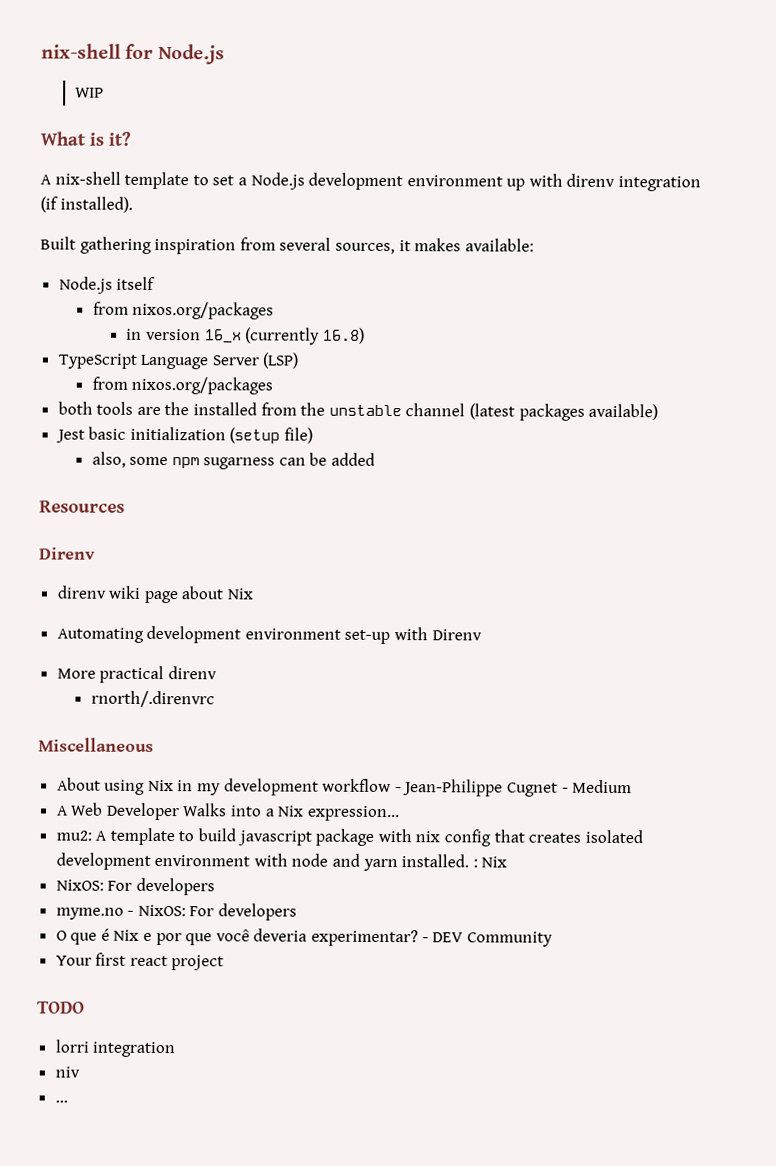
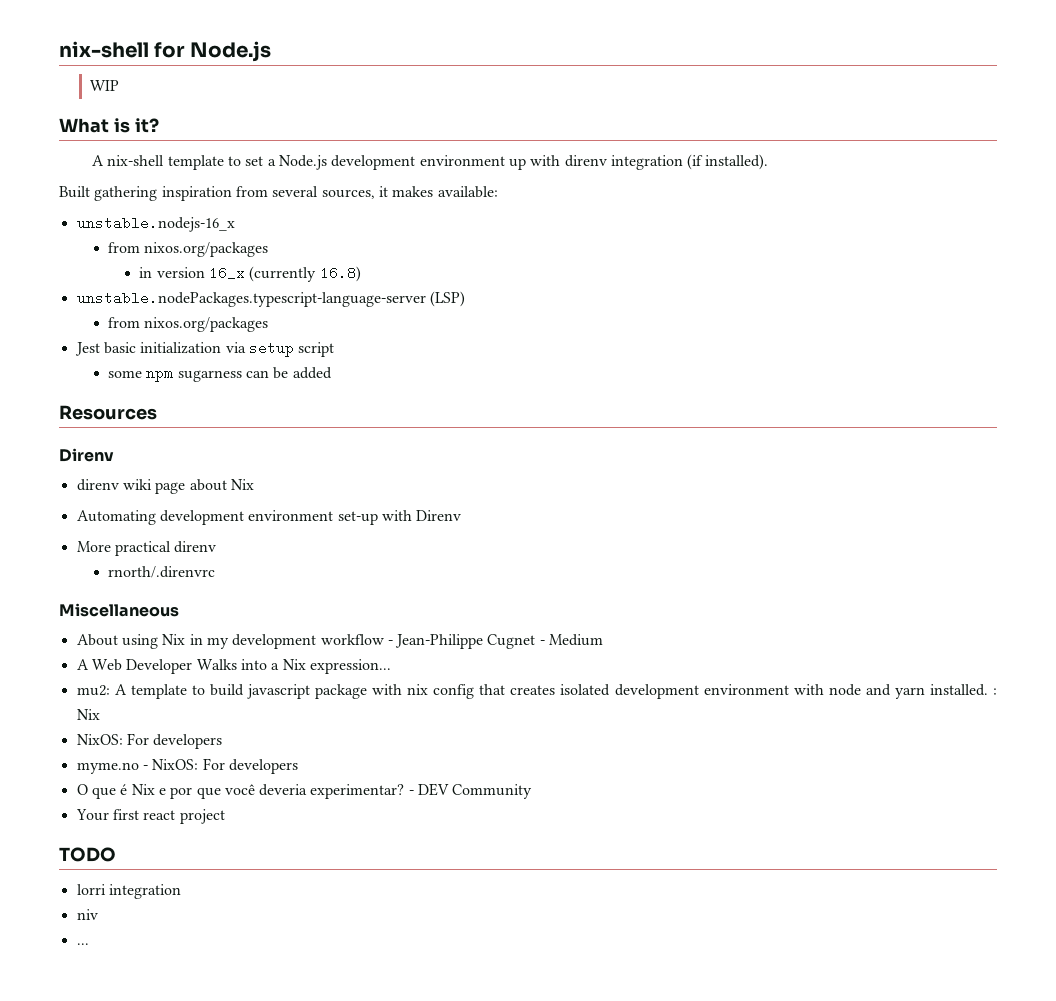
[58,276,156,294] Node.js itself -> [76,216,235,232] unstable.nodejs-16_x
[57,353,259,370] TypeScript Language Server -> [76,291,426,307] unstable.nodePackages.typescript-language-server
[57,401,659,421] // both tools are the installed from the unstable channel (latest packages available) -> (269, 324) none
[229,427,314,444] [91,451,126,468] (setup file) // also, -> [225,341,335,357] via setup script //

